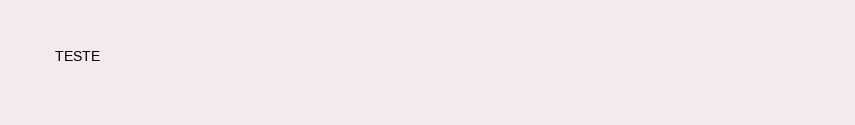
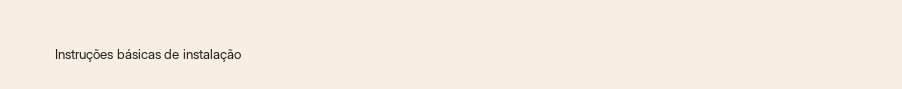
[55,51,100,61] TESTE -> [55,49,241,62] Instruções básicas de instalação

